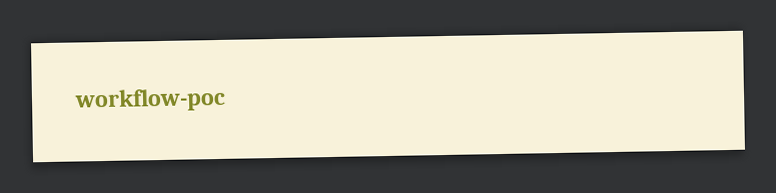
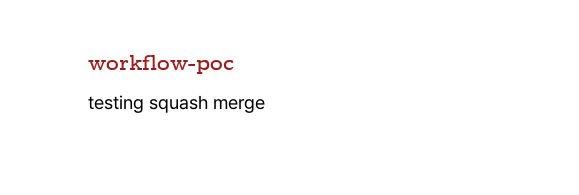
(226, 100) none -> [88,95,265,113] // testing squash merge

